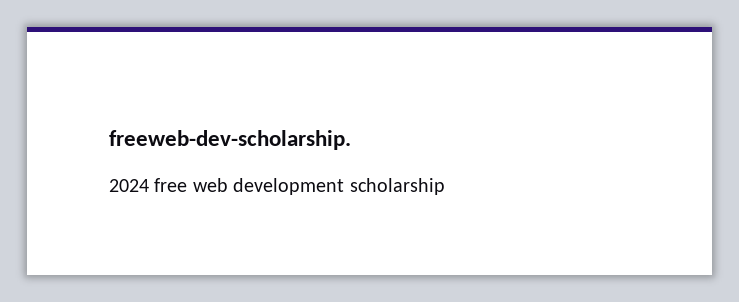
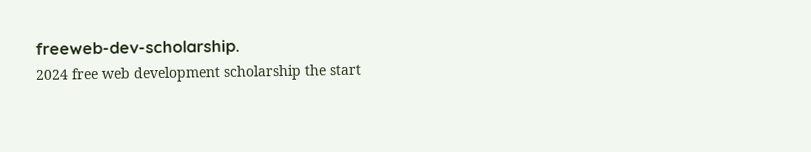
(445, 186) none -> [304,64,361,76] the start

